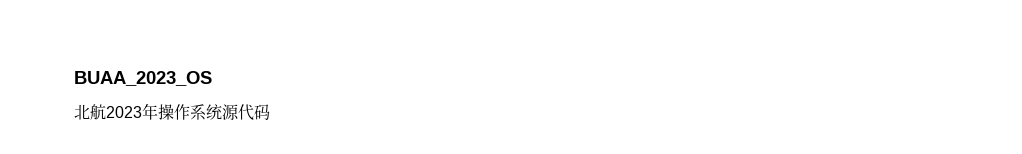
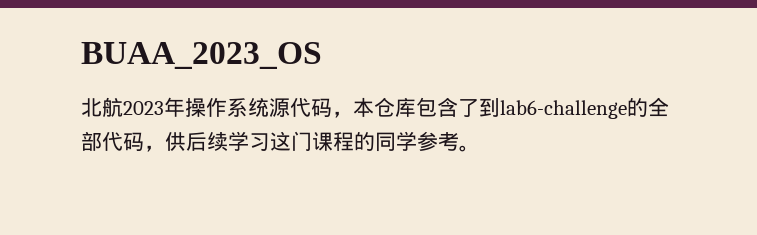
(270, 112) none -> [332,97,669,119] [81,131,480,152] ，本仓库包含了到lab6-challenge的全部代码，供后续学习这门课程的同学参考。

